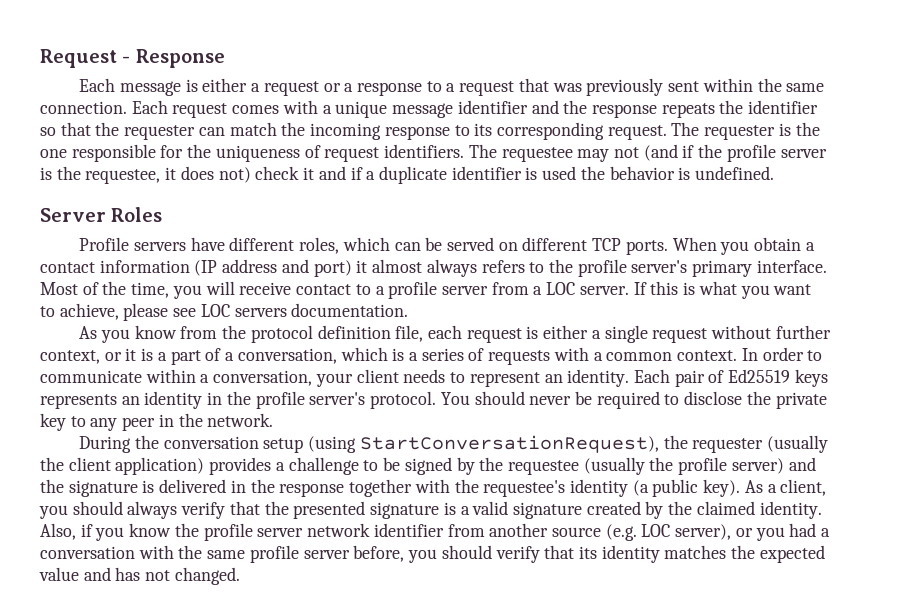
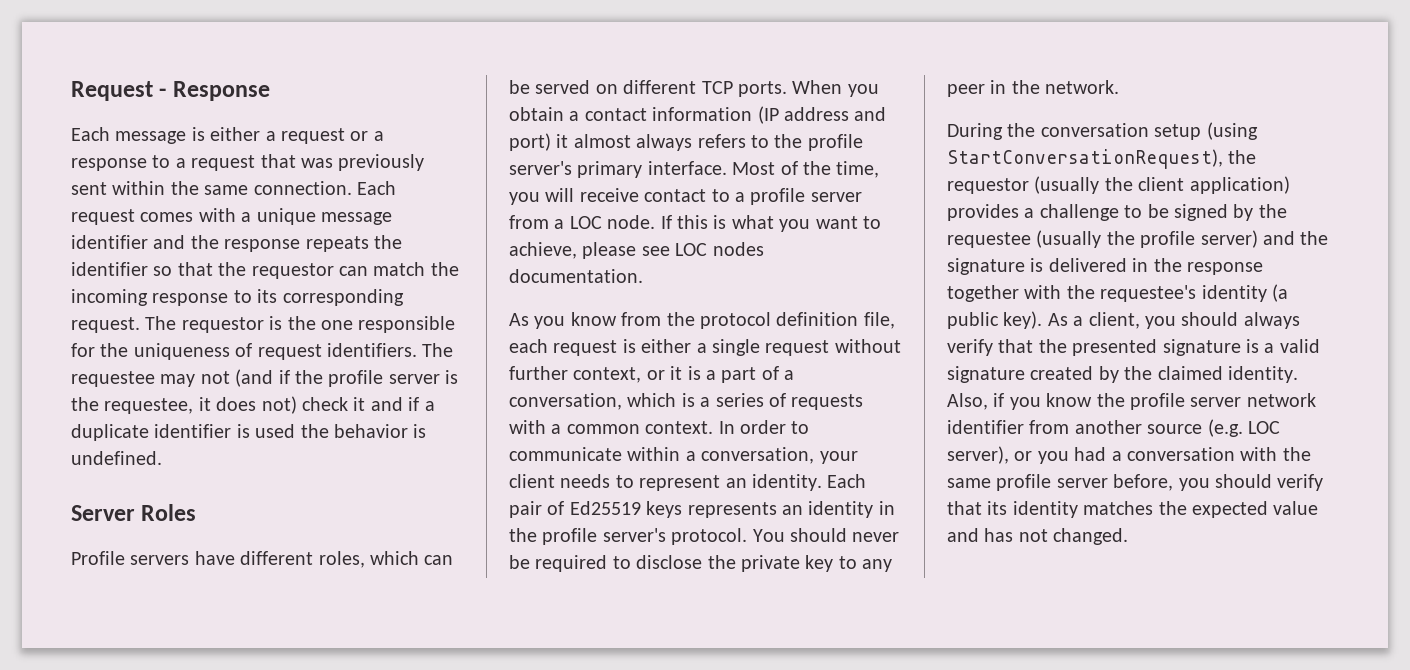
[124,125,196,140] requester -> [251,263,334,279] requestor
[704,125,776,140] requester -> [181,317,264,333] requestor
[579,286,629,295] server. -> [607,215,656,229] node.
[234,308,287,317] servers -> [712,242,764,256] nodes
[692,438,764,453] requester -> [947,178,1029,194] requestor

